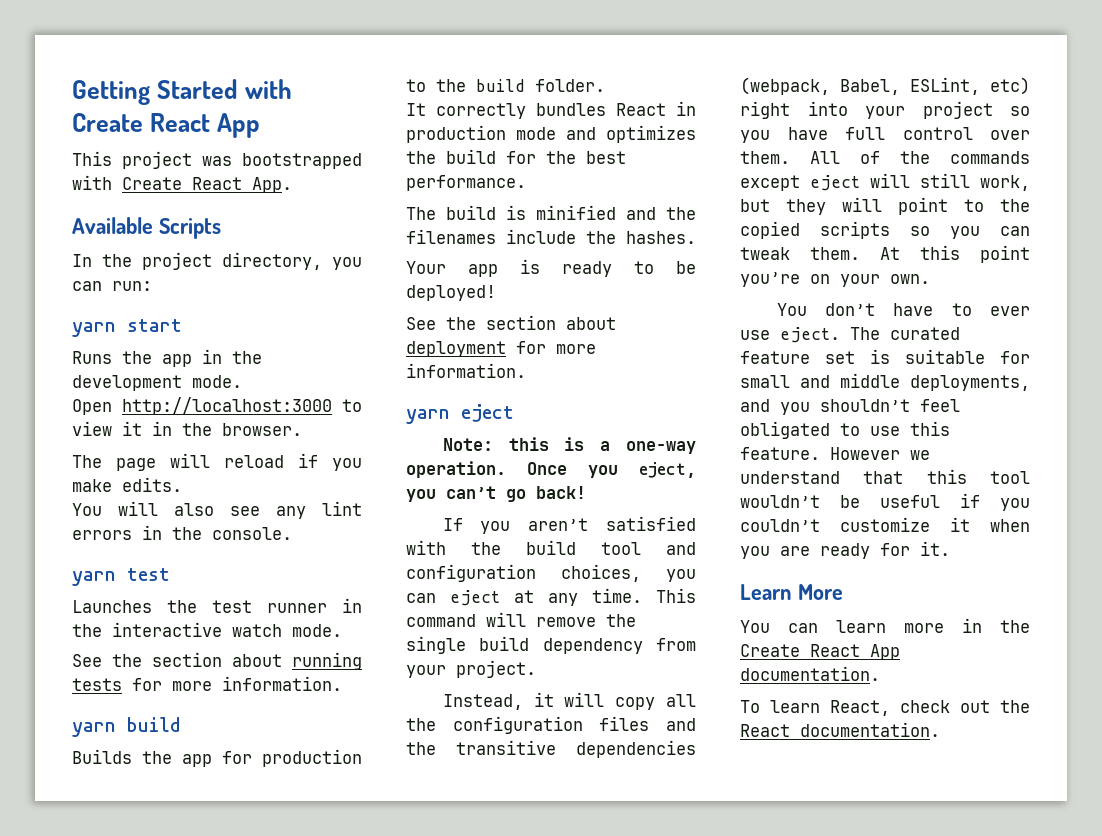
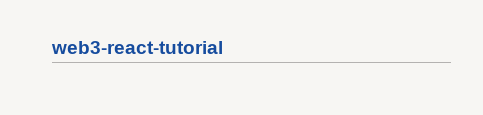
[72,79,293,105] [72,113,261,138] [72,151,362,169] [72,175,292,193] [72,217,221,239] [72,252,362,270] [72,281,152,291] [72,319,182,337] [72,349,262,367] [72,375,242,391] [72,397,362,415] [72,421,302,436] [72,453,362,471] [72,477,182,492] [72,501,362,519] [72,525,292,540] [72,568,170,586] [72,598,362,613] [72,622,342,637] [72,652,362,670] [72,676,342,691] [72,717,181,737] [72,749,362,767] [406,79,605,92] [406,101,696,119] [406,125,696,143] [406,149,626,164] [406,175,526,191] [406,205,696,220] [406,229,696,244] [406,259,696,277] [406,285,496,301] [406,315,616,330] [406,341,596,357] [406,363,526,378] [406,404,514,424] [442,437,696,454] [406,461,696,478] [406,486,586,502] [442,516,696,534] [406,540,696,555] [406,564,696,582] [406,588,696,606] [406,612,636,627] [406,636,696,654] [406,660,536,678] [442,692,696,710] [406,716,696,734] [406,740,696,758] [740,77,1030,95] [740,101,1030,119] [740,127,1030,143] [740,151,1030,164] [740,173,1030,191] [740,197,1030,215] [740,221,1030,239] [740,245,1030,263] [740,272,930,287] [776,303,1030,316] [740,327,960,343] [740,349,1030,364] [740,373,1030,391] [740,399,960,415] [740,421,950,439] [740,447,930,460] [740,469,1030,484] [740,493,1030,511] [740,517,1030,532] [740,541,950,559] [740,584,843,600] [740,618,1030,633] [740,644,900,660] [740,666,880,681] [740,700,1030,716] [740,722,940,737] Getting Started with Create React App // This project was bootstrapped with Create React App. // Available Scripts // In the project directory, you can run: // yarn start // Runs the app in the development mode. // Open http://localhost:3000 to view it in the browser. // The page will reload if you make edits. // You will also see any lint errors in the console. // yarn test // Launches the test runner in the interactive watch mode. // See the section about running tests for more information. // yarn build // Builds the app for production to the build folder. // It correctly bundles React in production mode and optimizes the build for the best performance. // The build is minified and the filenames include the hashes. // Your app is ready to be deployed! // See the section about deployment for more information. // yarn eject // Note: this is a one-way operation. Once you eject, you can’t go back! // If you aren’t satisfied with the build tool and configuration choices, you can eject at any time. This command will remove the single build dependency from your project. // Instead, it will copy all the configuration files and the transitive dependencies (webpack, Babel, ESLint, etc) right into your project so you have full control over them. All of the commands except eject will still work, but they will point to the copied scripts so you can tweak them. At this point you’re on your own. // You don’t have to ever use eject. The curated feature set is suitable for small and middle deployments, and you shouldn’t feel obligated to use this feature. However we understand that this tool wouldn’t be useful if you couldn’t customize it when you are ready for it. // Learn More // You can learn more in the Create React App documentation. // To learn React, check out the React documentation. -> [51,41,223,54] web3-react-tutorial

